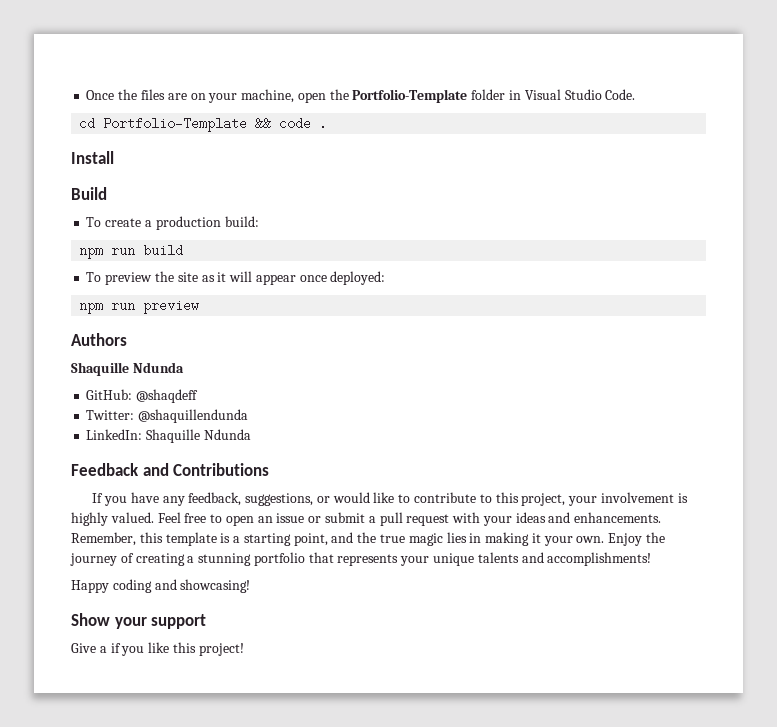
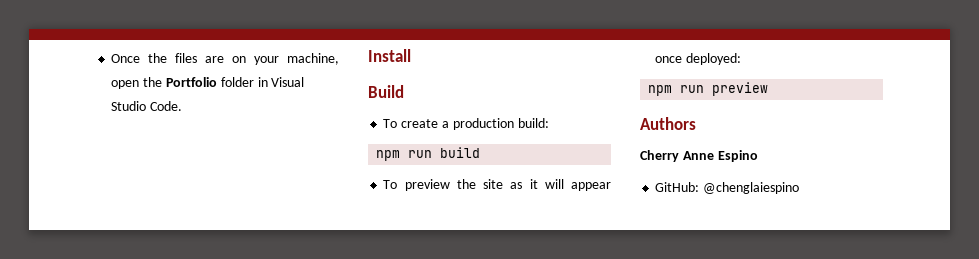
[352,89,468,103] Portfolio-Template -> [165,77,217,87] Portfolio
[79,117,328,132] // cd Portfolio-Template && code . -> (183, 106) none
[71,362,184,376] [86,389,199,403] [86,409,249,423] [86,429,251,443] [71,463,270,476] [92,492,688,506] [71,512,662,526] [71,532,666,546] [70,552,652,566] [71,579,251,593] [71,613,207,629] [71,642,244,656] Shaquille Ndunda // GitHub: @shaqdeff // Twitter: @shaquillendunda // LinkedIn: Shaquille Ndunda // Feedback and Contributions // If you have any feedback, suggestions, or would like to contribute to this project, your involvement is highly valued. Feel free to open an issue or submit a pull request with your ideas and enhancements. Remember, this template is a starting point, and the true magic lies in making it your own. Enjoy the journey of creating a stunning portfolio that represents your unique talents and accomplishments! // Happy coding and showcasing! // Show your support // Give a if you like this project! -> [640,150,758,162] [655,182,800,194] Cherry Anne Espino // GitHub: @chenglaiespino

